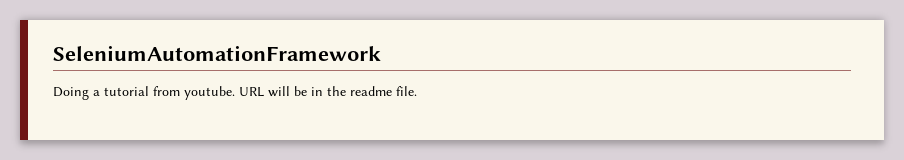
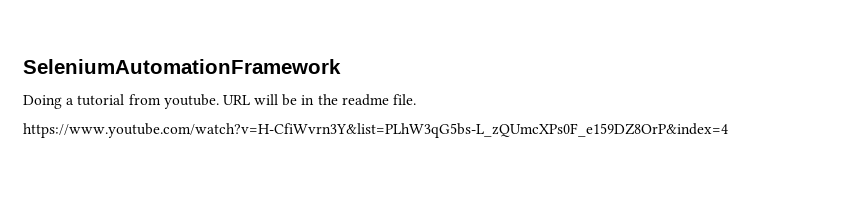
(417, 91) none -> [23,123,728,138] // https://www.youtube.com/watch?v=H-CfiWvrn3Y&list=PLhW3qG5bs-L_zQUmcXPs0F_e159DZ8OrP&index=4

